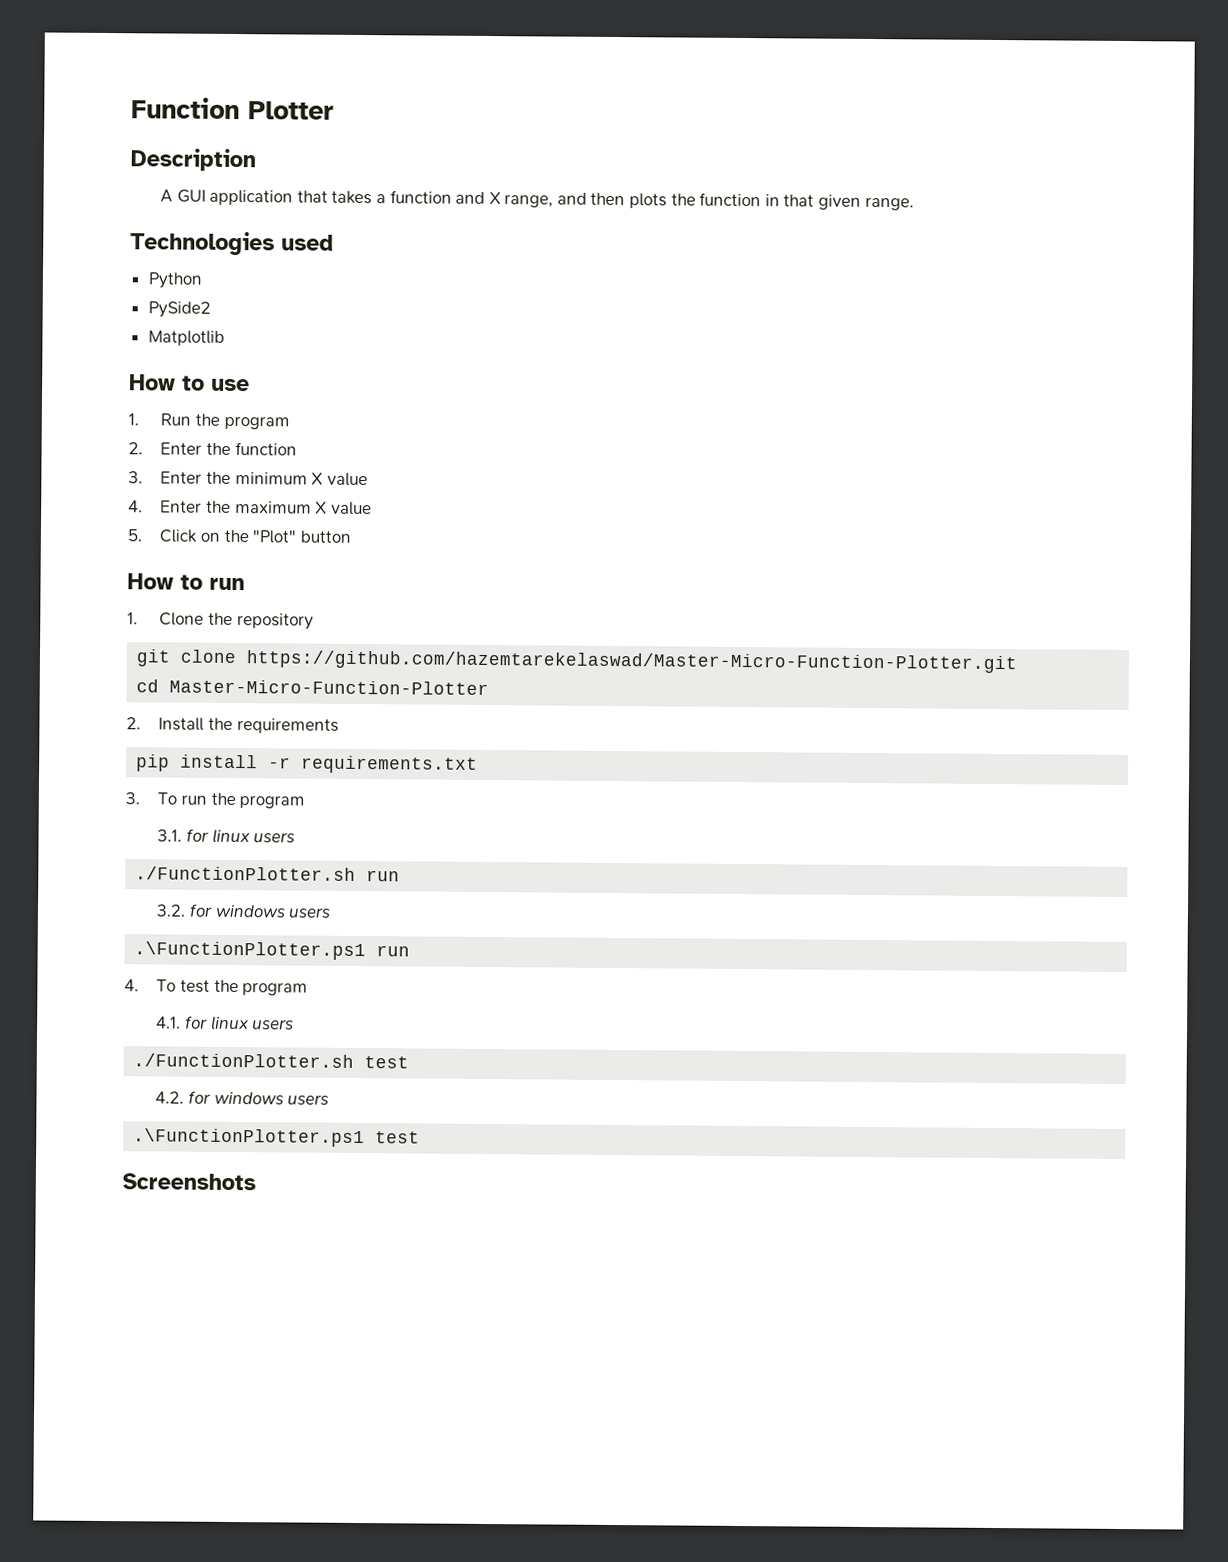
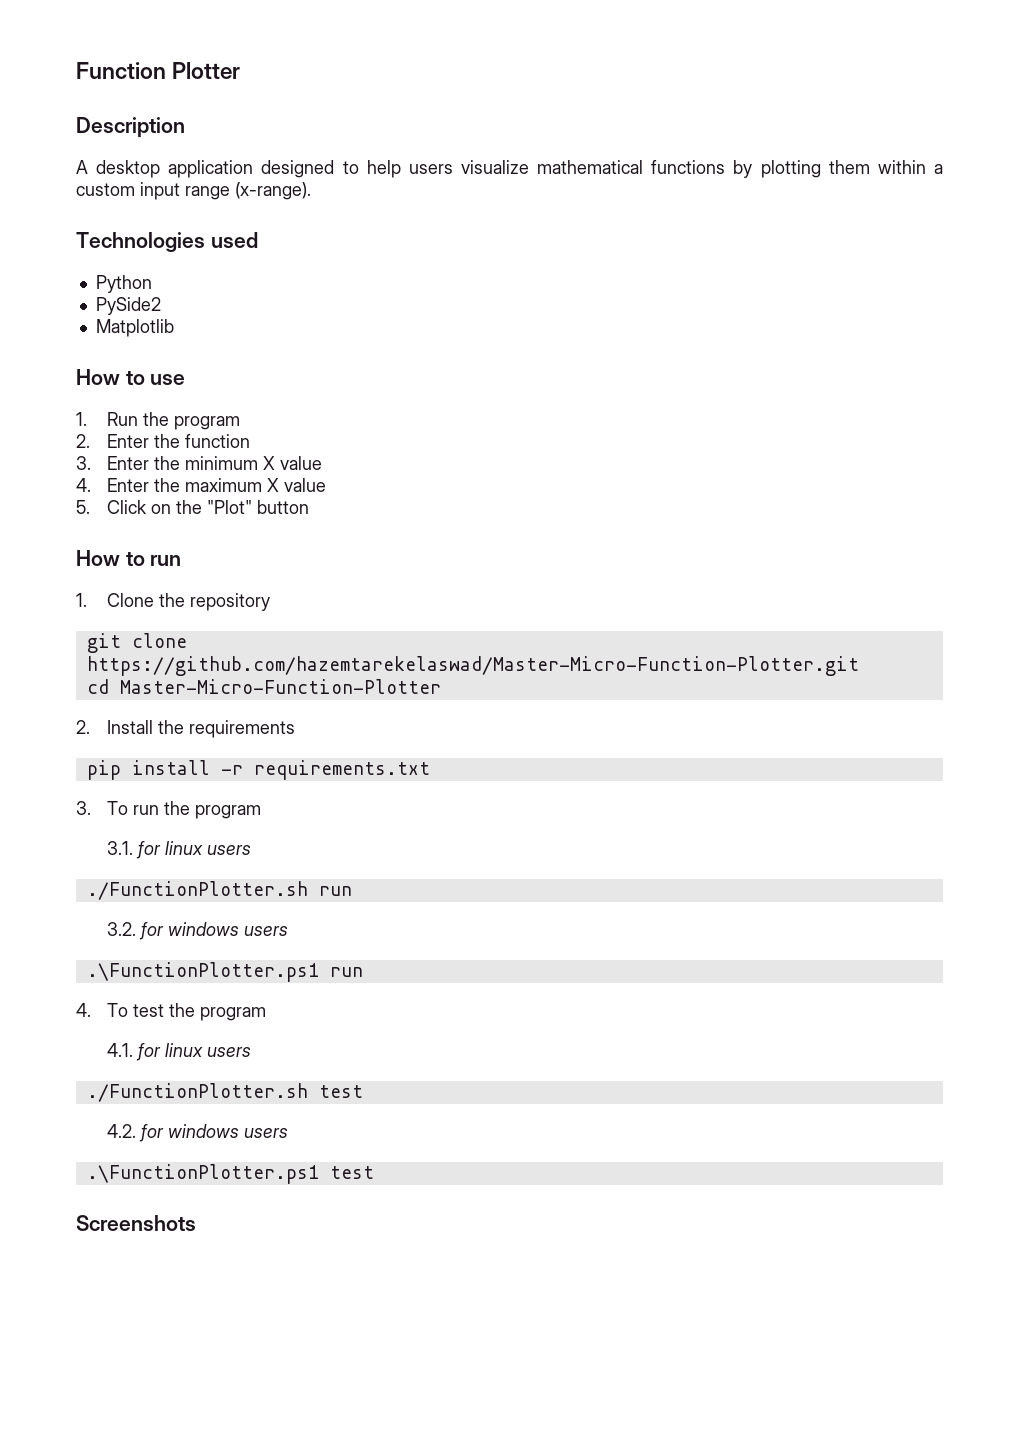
[176,189,914,211] GUI application that takes a function and X range, and then plots the function in that given range. -> [96,160,943,178] [76,182,311,200] desktop application designed to help users visualize mathematical functions by plotting them within a custom input range (x-range).

